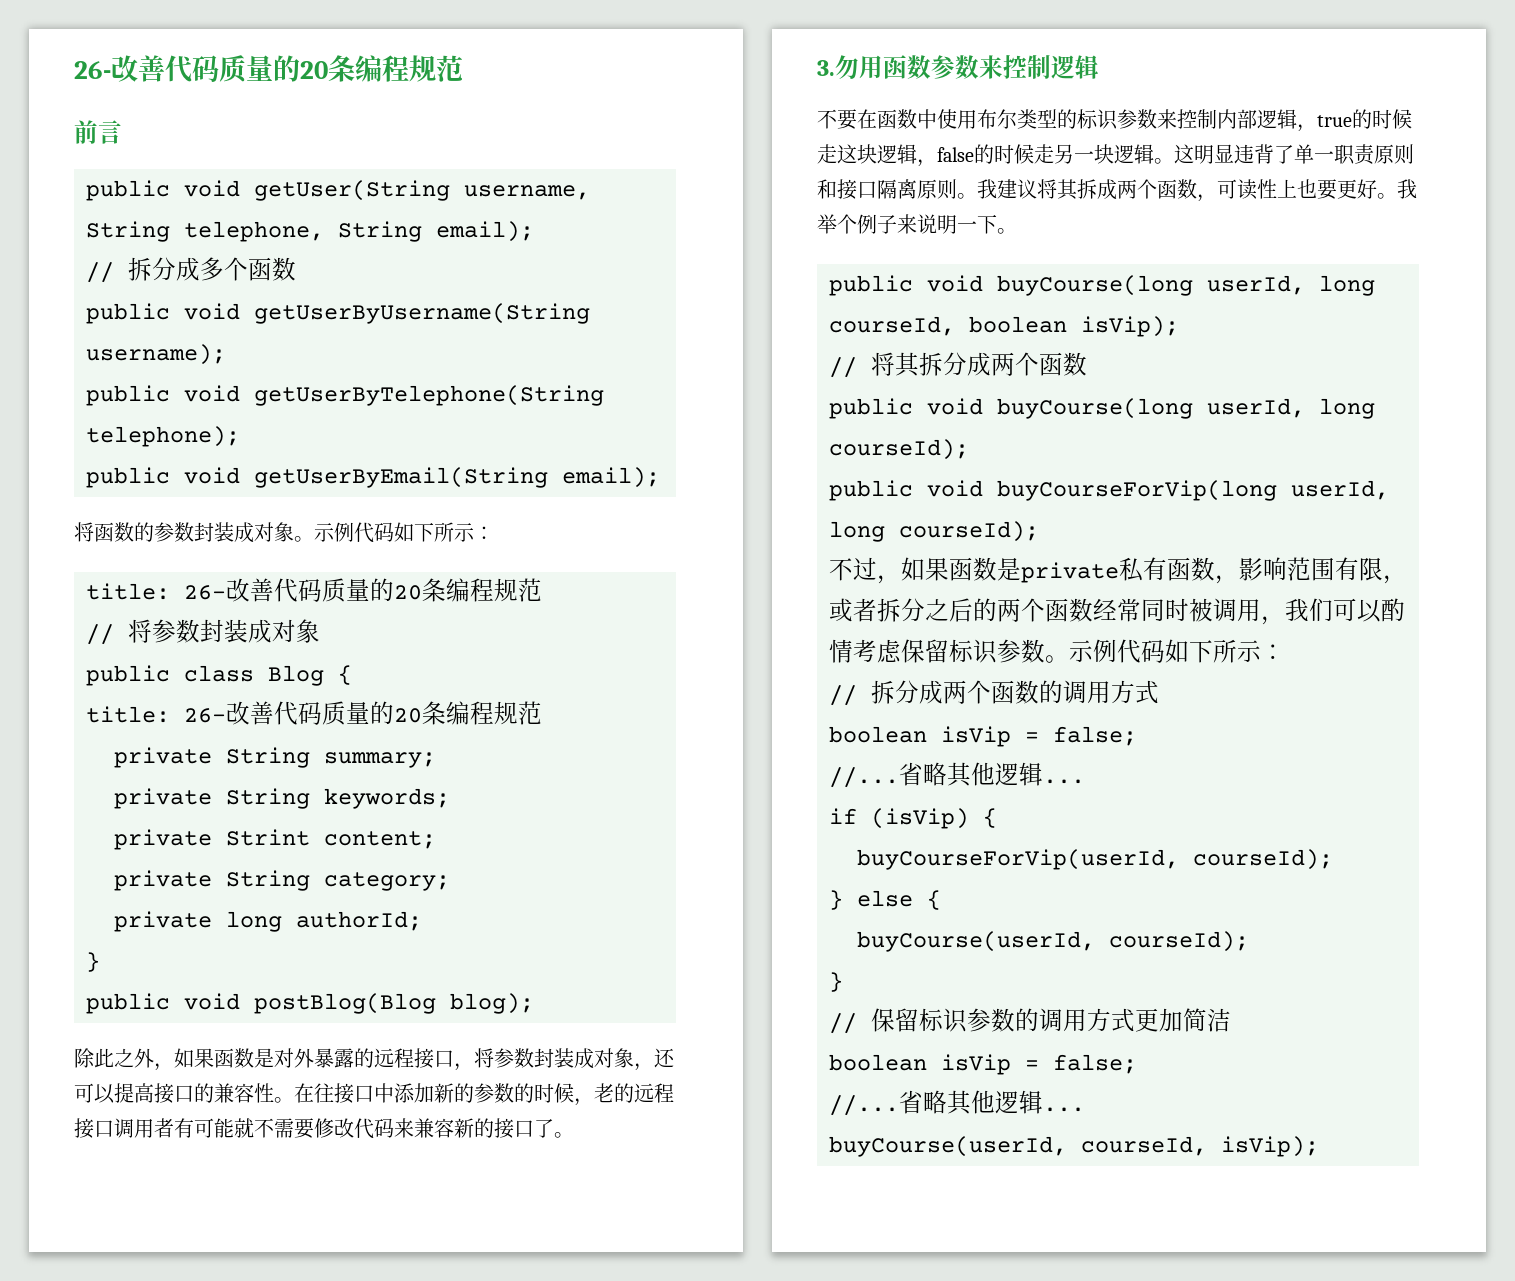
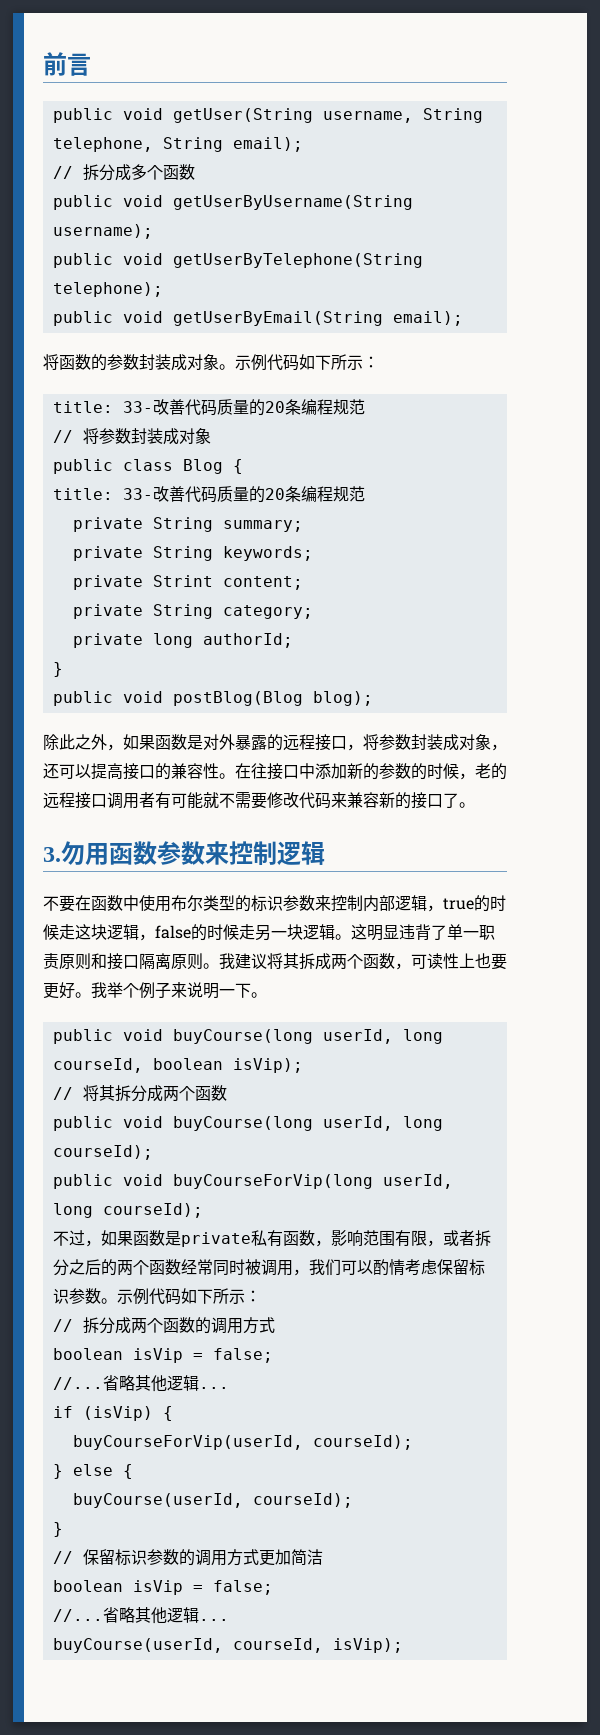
[74,55,463,83] 26-改善代码质量的20条编程规范 // -> (43, 64) none
[184,585,226,600] 26- -> [122,401,153,413] 33-
[184,708,226,723] 26- -> [122,488,153,500] 33-

